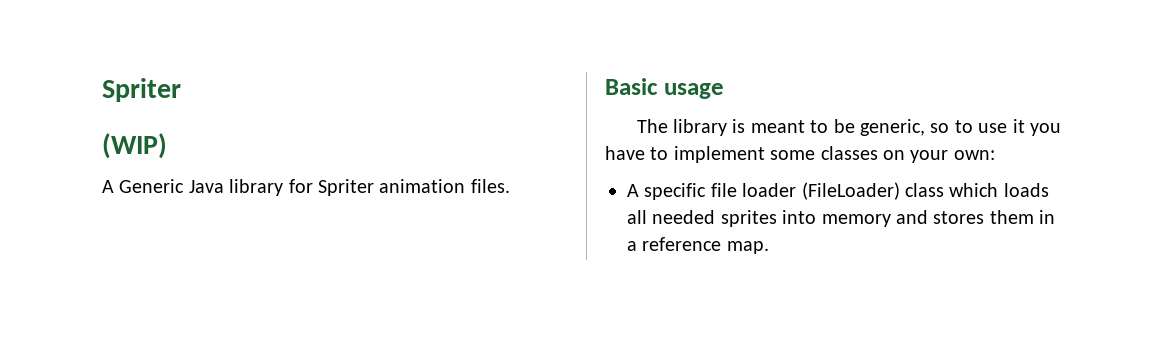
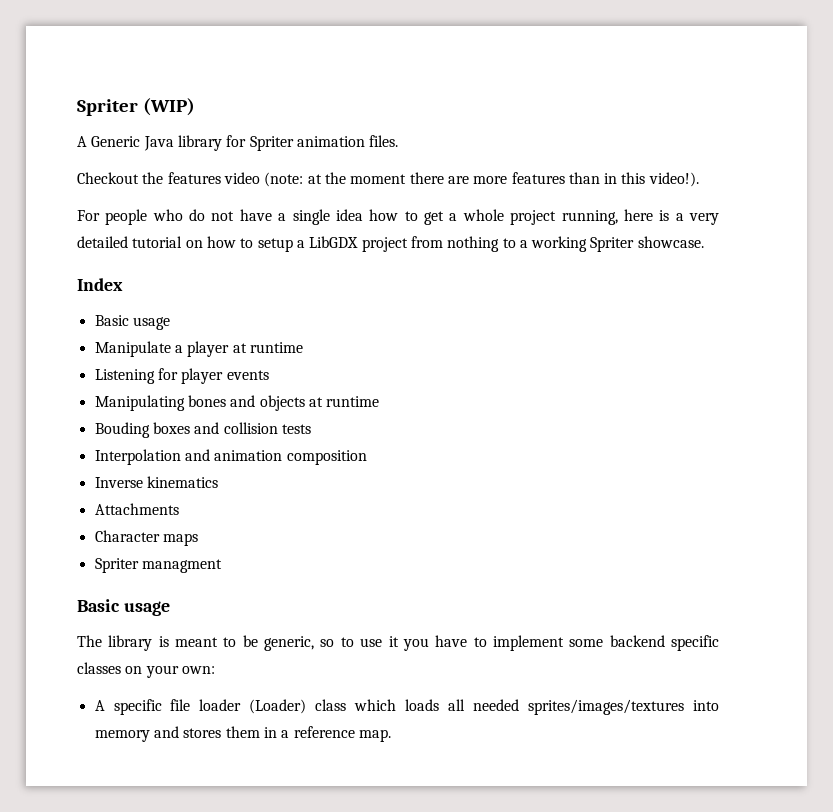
[102,78,181,102] Spriter // -> [77,99,138,116] Spriter
(510, 186) none -> [77,172,699,187] [77,209,719,225] [77,236,704,252] [77,278,123,291] [94,315,170,330] [94,341,303,357] [94,368,269,384] [94,395,380,411] [94,422,311,438] [94,449,367,465] [94,476,218,488] [94,503,179,515] [94,530,198,546] [94,558,222,573] // Checkout the features video (note: at the moment there are more features than in this video!). // For people who do not have a single idea how to get a whole project running, here is a very detailed tutorial on how to setup a LibGDX project from nothing to a working Spriter showcase. // Index // Basic usage // Manipulate a player at runtime // Listening for player events // Manipulating bones and objects at runtime // Bouding boxes and collision tests // Interpolation and animation composition // Inverse kinematics // Attachments // Character maps // Spriter managment
(816, 155) none -> [609,635,720,651] backend specific
[801,182,900,200] (FileLoader) -> [249,699,307,714] (Loader)
[720,210,777,227] sprites -> [528,699,685,715] sprites/images/textures

